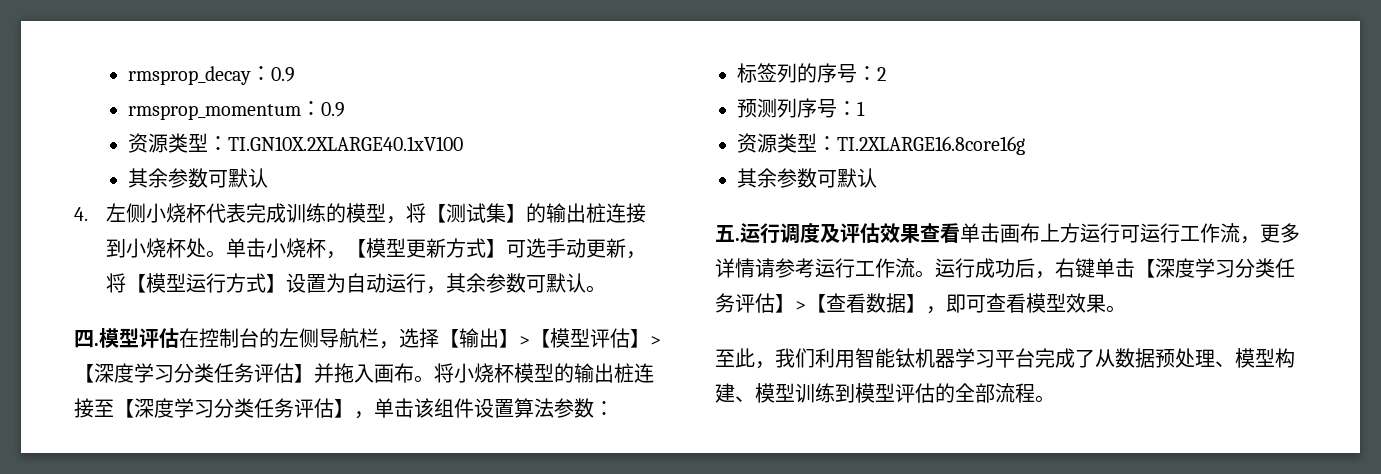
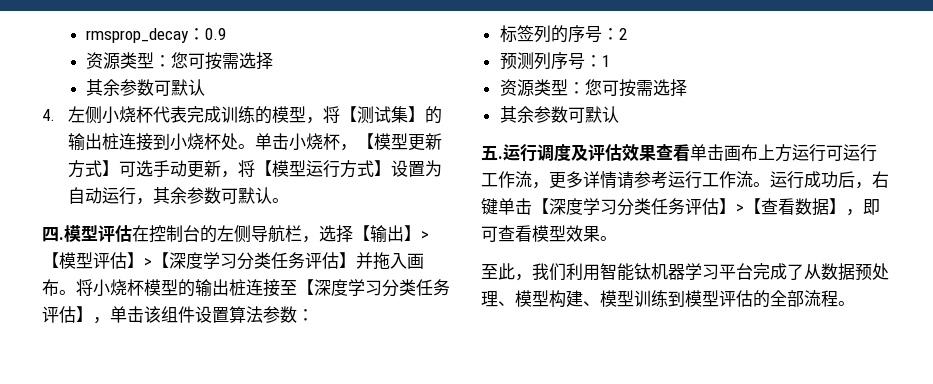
[128,101,346,120] [128,133,464,153] // rmsprop_momentum：0.9 // 资源类型：TI.GN10X.2XLARGE40.1xV100 -> [86,52,274,70] // 资源类型：您可按需选择
[837,136,1025,155] TI.2XLARGE16.8core16g -> [584,79,687,97] 您可按需选择

